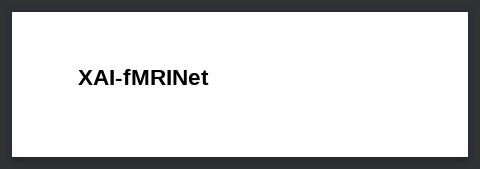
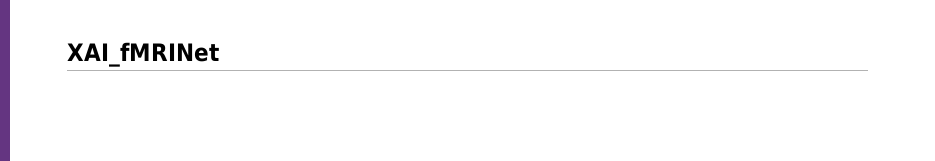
[78,69,209,85] XAI-fMRINet -> [67,42,219,67] XAI_fMRINet

